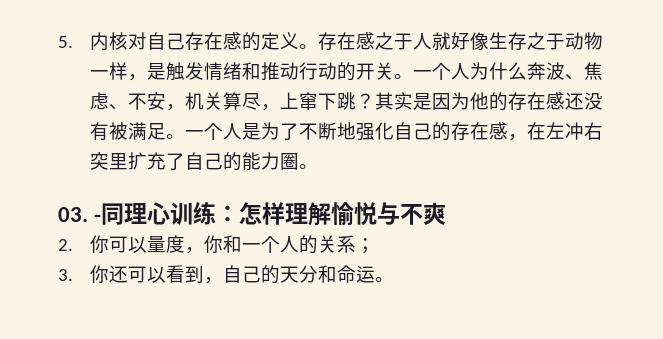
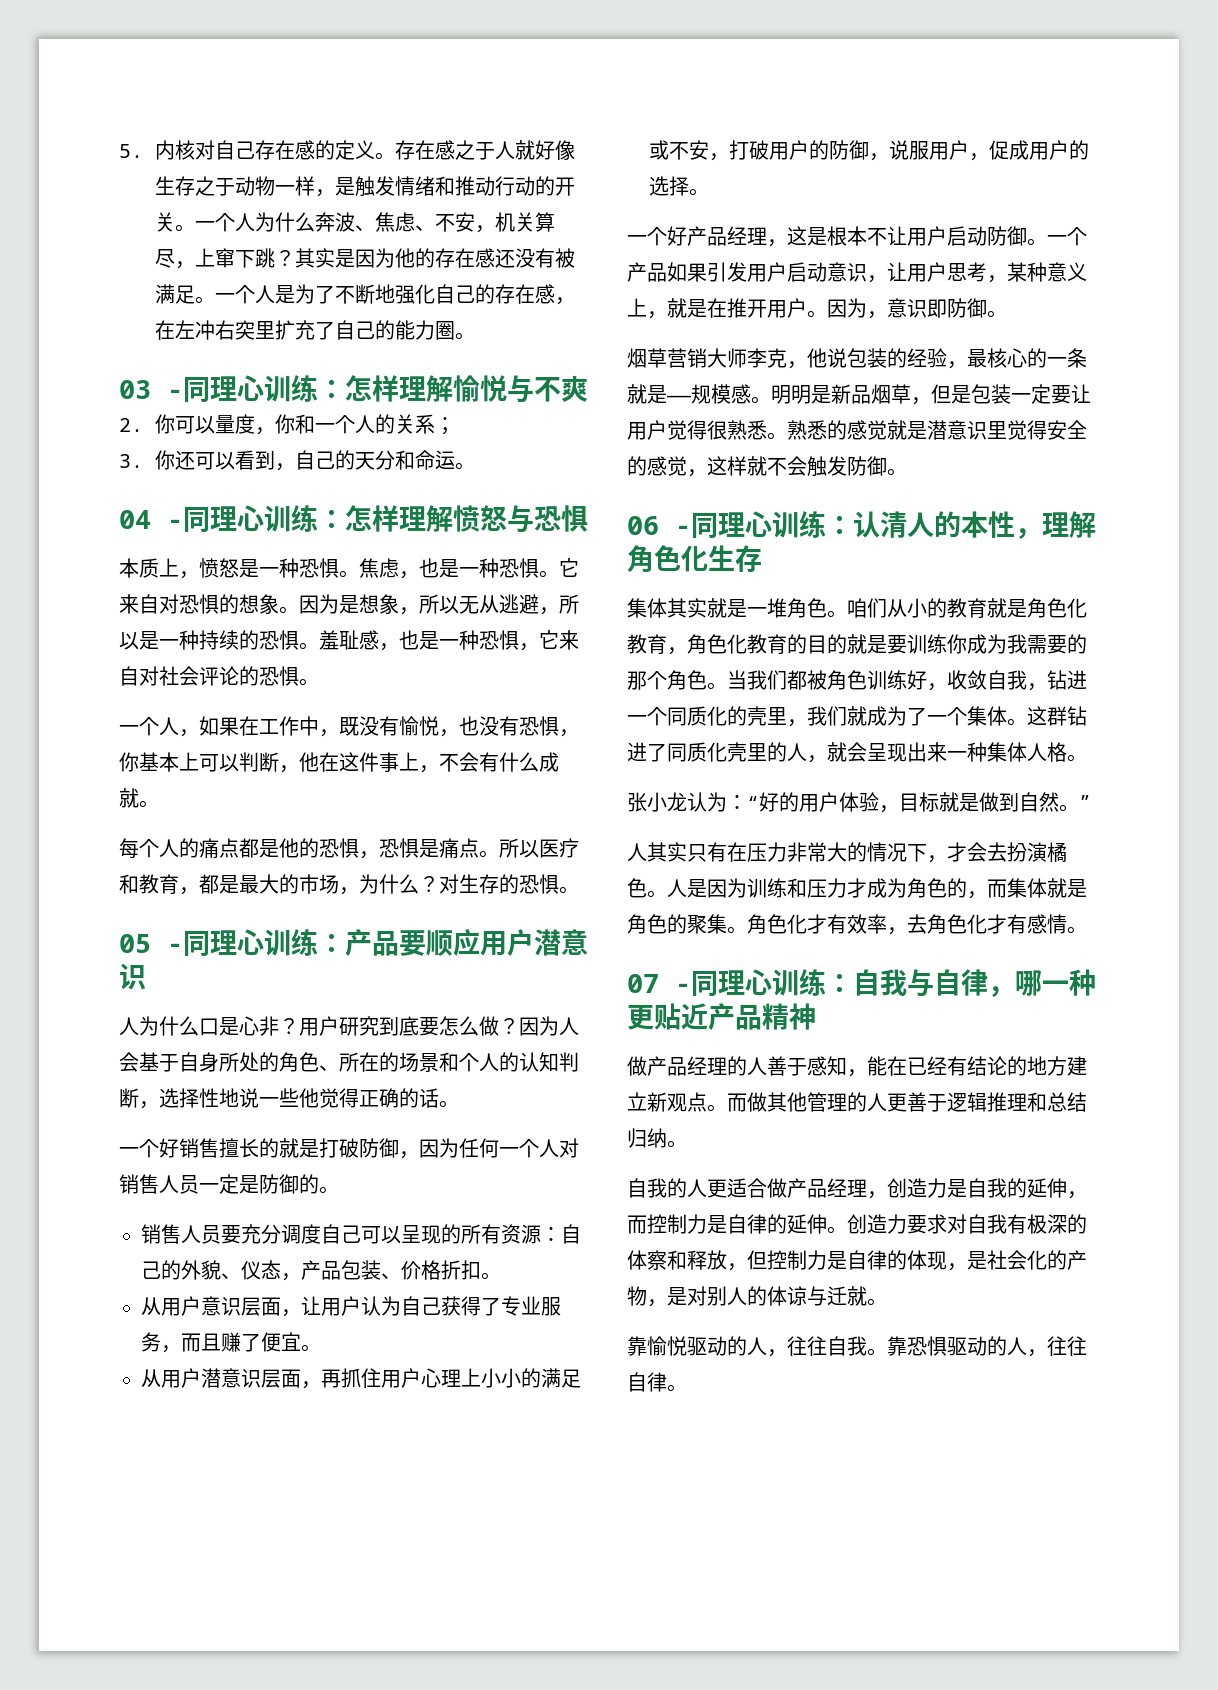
[58,207,88,222] 03. -> [119,380,151,399] 03
(394, 279) none -> [119,505,588,533] [119,558,579,579] [119,594,579,615] [119,630,579,651] [119,666,319,686] [119,716,579,737] [119,752,559,773] [119,788,159,808] [119,838,579,859] [119,874,579,895] [119,929,588,957] [119,963,146,990] [119,1016,579,1036] [119,1052,579,1072] [119,1088,459,1109] [119,1138,579,1159] [119,1174,339,1194] [141,1224,581,1244] [141,1260,501,1281] [141,1296,561,1317] [141,1332,321,1353] [141,1368,581,1389] [649,140,1089,161] [649,176,709,196] [627,226,1087,247] [627,262,1087,283] [627,298,1007,319] [627,348,1087,369] [627,384,1091,405] [627,420,1087,440] [627,456,907,477] [627,511,1096,539] [627,545,762,573] [627,598,1087,618] [627,634,1087,655] [627,670,1087,691] [627,706,1087,727] [627,742,1087,763] [627,792,1091,813] [627,842,1067,863] [627,878,1087,899] [627,914,1087,935] [627,969,1096,997] [627,1003,816,1030] [627,1056,1087,1077] [627,1092,1087,1112] [627,1128,687,1148] [627,1178,1087,1199] [627,1214,1087,1234] [627,1250,1087,1271] [627,1286,887,1307] [627,1336,1087,1357] [627,1372,687,1392] // 04 -同理心训练：怎样理解愤怒与恐惧 // 本质上，愤怒是一种恐惧。焦虑，也是一种恐惧。它来自对恐惧的想象。因为是想象，所以无从逃避，所以是一种持续的恐惧。羞耻感，也是一种恐惧，它来自对社会评论的恐惧。 // 一个人，如果在工作中，既没有愉悦，也没有恐惧，你基本上可以判断，他在这件事上，不会有什么成就。 // 每个人的痛点都是他的恐惧，恐惧是痛点。所以医疗和教育，都是最大的市场，为什么？对生存的恐惧。 // 05 -同理心训练：产品要顺应用户潜意识 // 人为什么口是心非？用户研究到底要怎么做？因为人会基于自身所处的角色、所在的场景和个人的认知判断，选择性地说一些他觉得正确的话。 // 一个好销售擅长的就是打破防御，因为任何一个人对销售人员一定是防御的。 // 销售人员要充分调度自己可以呈现的所有资源：自己的外貌、仪态，产品包装、价格折扣。 // 从用户意识层面，让用户认为自己获得了专业服务，而且赚了便宜。 // 从用户潜意识层面，再抓住用户心理上小小的满足或不安，打破用户的防御，说服用户，促成用户的选择。 // 一个好产品经理，这是根本不让用户启动防御。一个产品如果引发用户启动意识，让用户思考，某种意义上，就是在推开用户。因为，意识即防御。 // 烟草营销大师李克，他说包装的经验，最核心的一条就是——规模感。明明是新品烟草，但是包装一定要让用户觉得很熟悉。熟悉的感觉就是潜意识里觉得安全的感觉，这样就不会触发防御。 // 06 -同理心训练：认清人的本性，理解角色化生存 // 集体其实就是一堆角色。咱们从小的教育就是角色化教育，角色化教育的目的就是要训练你成为我需要的那个角色。当我们都被角色训练好，收敛自我，钻进一个同质化的壳里，我们就成为了一个集体。这群钻进了同质化壳里的人，就会呈现出来一种集体人格。 // 张小龙认为：“好的用户体验，目标就是做到自然。” // 人其实只有在压力非常大的情况下，才会去扮演橘色。人是因为训练和压力才成为角色的，而集体就是角色的聚集。角色化才有效率，去角色化才有感情。 // 07 -同理心训练：自我与自律，哪一种更贴近产品精神 // 做产品经理的人善于感知，能在已经有结论的地方建立新观点。而做其他管理的人更善于逻辑推理和总结归纳。 // 自我的人更适合做产品经理，创造力是自我的延伸，而控制力是自律的延伸。创造力要求对自我有极深的体察和释放，但控制力是自律的体现，是社会化的产物，是对别人的体谅与迁就。 // 靠愉悦驱动的人，往往自我。靠恐惧驱动的人，往往自律。

